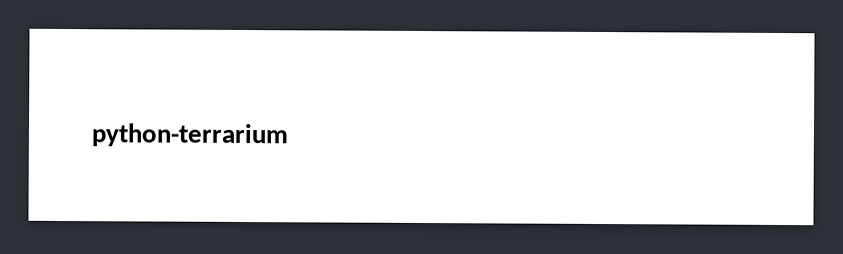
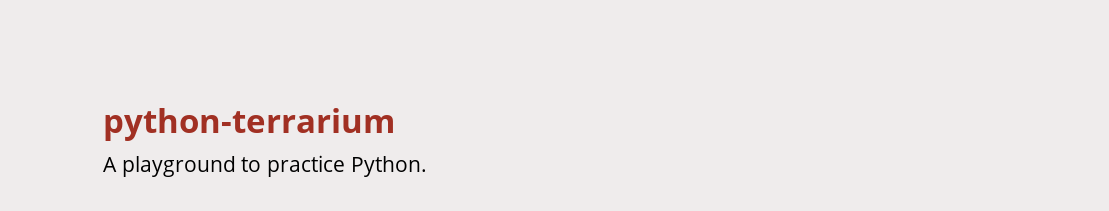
(289, 135) none -> [103,155,427,177] // A playground to practice Python.

